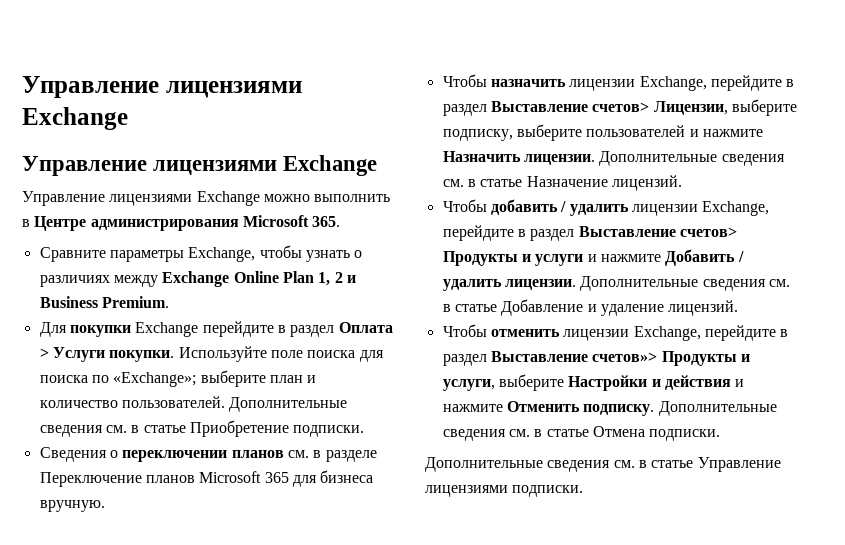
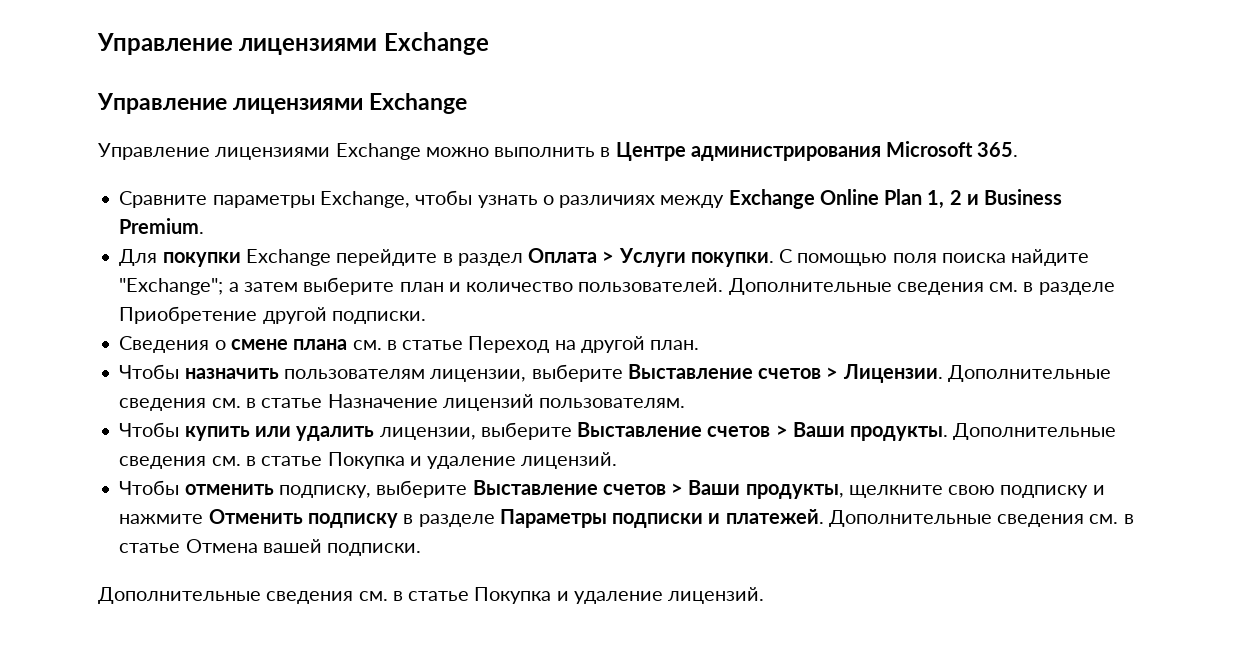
[178,346,384,362] [39,372,197,387] Используйте поле поиска для поиска по «Exchange»; -> [779,249,1090,266] [119,278,298,295] С помощью поля поиска найдите "Exchange"; а затем
[143,420,289,437] статье Приобретение -> [1038,282,1115,295] [119,306,327,324] разделе Приобретение другой
[122,450,377,462] [39,470,374,487] [39,500,105,512] [442,74,795,91] [442,99,797,116] [442,124,763,141] [442,151,595,165] переключении планов см. в разделе Переключение планов Microsoft 365 для бизнеса вручную. // Чтобы назначить лицензии Exchange, перейдите в раздел Выставление счетов> Лицензии, выберите подписку, выберите пользователей и нажмите Назначить лицензии. -> [230,336,700,353] [119,364,943,383] смене плана см. в статье Переход на другой план. // Чтобы назначить пользователям лицензии, выберите Выставление счетов > Лицензии.
[611,175,682,191] [442,199,770,216] [442,225,737,241] [442,249,744,266] [442,276,790,291] [442,299,584,316] лицензий. // Чтобы добавить / удалить лицензии Exchange, перейдите в раздел Выставление счетов> Продукты и услуги и нажмите Добавить / удалить лицензии. Дополнительные сведения см. в статье Добавление -> [442,394,686,411] [119,422,1117,441] [119,452,405,469] лицензий пользователям. // Чтобы купить или удалить лицензии, выберите Выставление счетов > Ваши продукты. Дополнительные сведения см. в статье Покупка
[563,325,789,341] [442,351,750,366] [442,374,745,391] [442,401,655,416] лицензии Exchange, перейдите в раздел Выставление счетов»> Продукты и услуги, выберите Настройки и действия и нажмите Отменить подписку. -> [278,480,1105,499] [119,509,824,528] подписку, выберите Выставление счетов > Ваши продукты, щелкните свою подписку и нажмите Отменить подписку в разделе Параметры подписки и платежей.
(645, 431) none -> [262,539,322,553] вашей
[697,457,781,472] [425,485,584,497] Управление лицензиями подписки. -> [474,587,765,604] Покупка и удаление лицензий.

